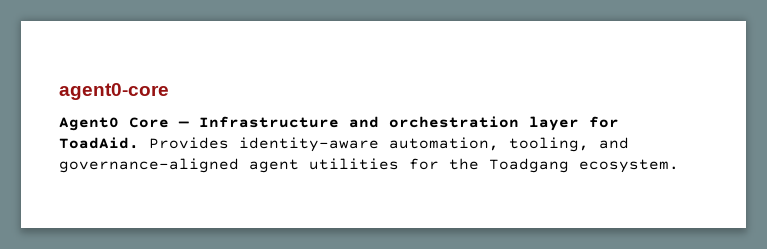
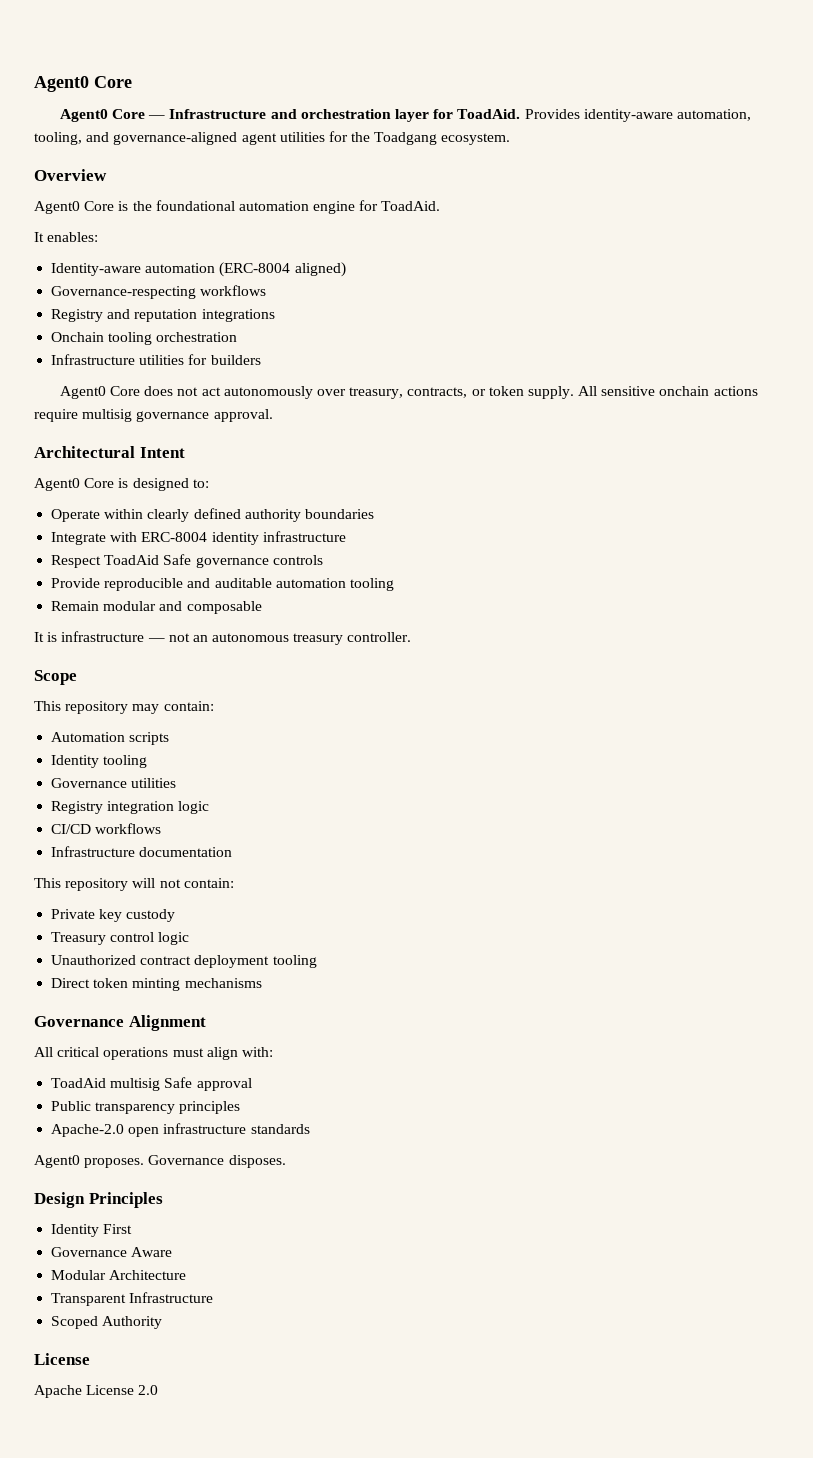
[59,83,169,100] agent0-core -> [34,76,132,92] Agent0 Core
(679, 166) none -> [34,169,107,181] [34,200,441,214] [34,232,99,242] [51,262,346,277] [51,285,267,299] [51,309,275,322] [51,332,238,345] [51,354,261,365] [59,386,758,399] [34,409,273,422] [34,446,185,458] [34,478,209,491] [51,508,374,522] [51,531,346,545] [51,554,323,568] [51,578,394,591] [51,601,262,614] [34,631,412,645] [34,670,77,685] [34,701,214,714] [51,732,170,745] [51,755,148,768] [51,778,177,788] [51,801,210,814] [51,823,162,834] [51,846,233,857] [34,878,234,891] [51,909,176,922] [51,932,190,945] [51,955,317,968] [51,978,262,991] [34,1015,206,1031] [34,1047,273,1060] [51,1077,252,1091] [51,1101,241,1114] [51,1123,310,1137] [34,1155,286,1168] [34,1192,163,1208] [51,1224,133,1237] [51,1247,173,1257] [51,1270,187,1280] [51,1292,214,1306] [51,1316,163,1329] [34,1353,90,1365] [34,1385,159,1398] // Overview // Agent0 Core is the foundational automation engine for ToadAid. // It enables: // Identity-aware automation (ERC-8004 aligned) // Governance-respecting workflows // Registry and reputation integrations // Onchain tooling orchestration // Infrastructure utilities for builders // Agent0 Core does not act autonomously over treasury, contracts, or token supply. All sensitive onchain actions require multisig governance approval. // Architectural Intent // Agent0 Core is designed to: // Operate within clearly defined authority boundaries // Integrate with ERC-8004 identity infrastructure // Respect ToadAid Safe governance controls // Provide reproducible and auditable automation tooling // Remain modular and composable // It is infrastructure — not an autonomous treasury controller. // Scope // This repository may contain: // Automation scripts // Identity tooling // Governance utilities // Registry integration logic // CI/CD workflows // Infrastructure documentation // This repository will not contain: // Private key custody // Treasury control logic // Unauthorized contract deployment tooling // Direct token minting mechanisms // Governance Alignment // All critical operations must align with: // ToadAid multisig Safe approval // Public transparency principles // Apache-2.0 open infrastructure standards // Agent0 proposes. Governance disposes. // Design Principles // Identity First // Governance Aware // Modular Architecture // Transparent Infrastructure // Scoped Authority // License // Apache License 2.0

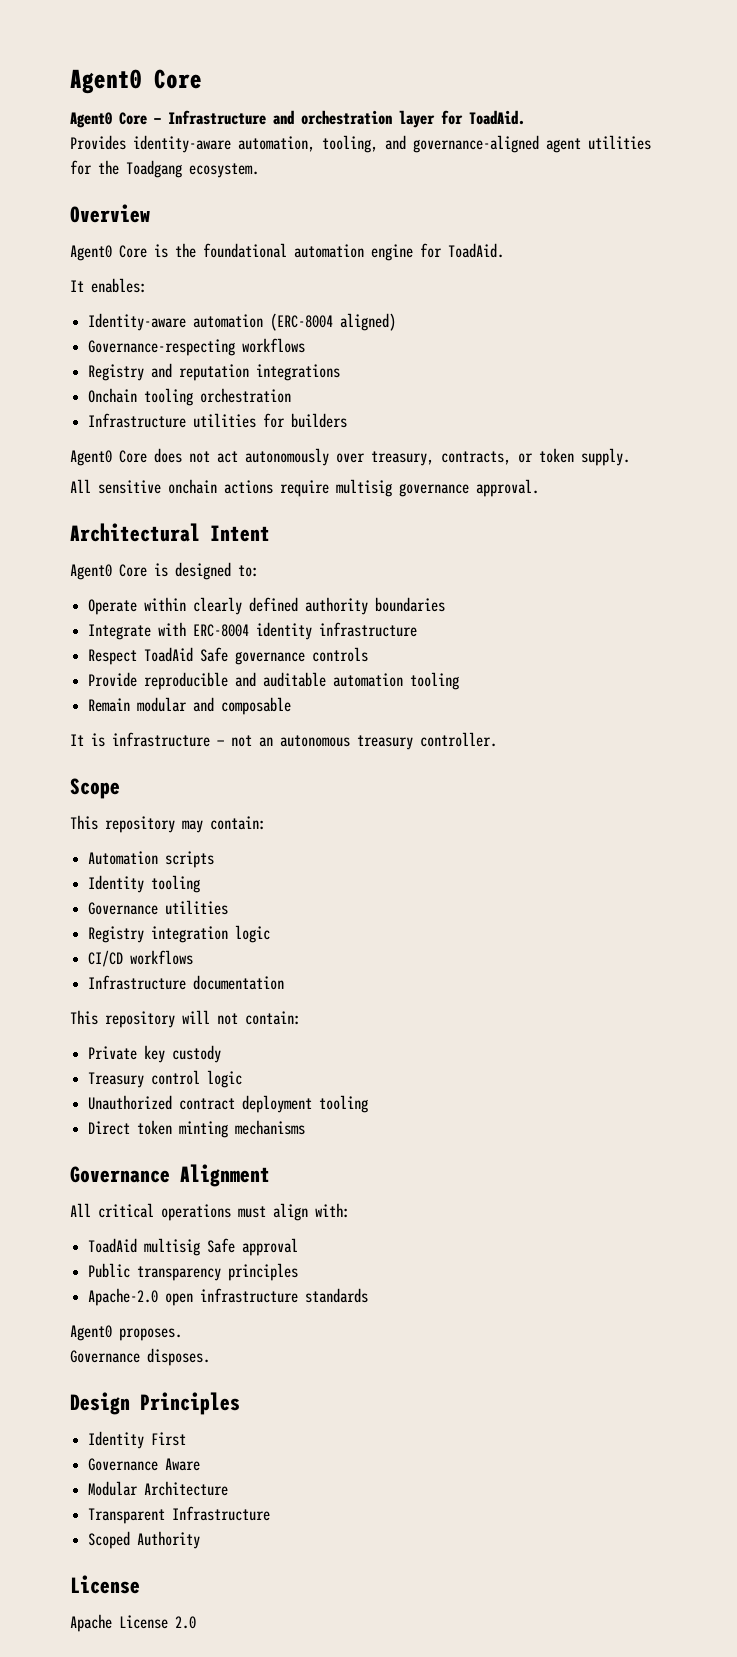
(521, 114) none -> (525, 117) //
(574, 392) none -> (630, 457) //
(145, 1163) none -> (182, 1334) //

